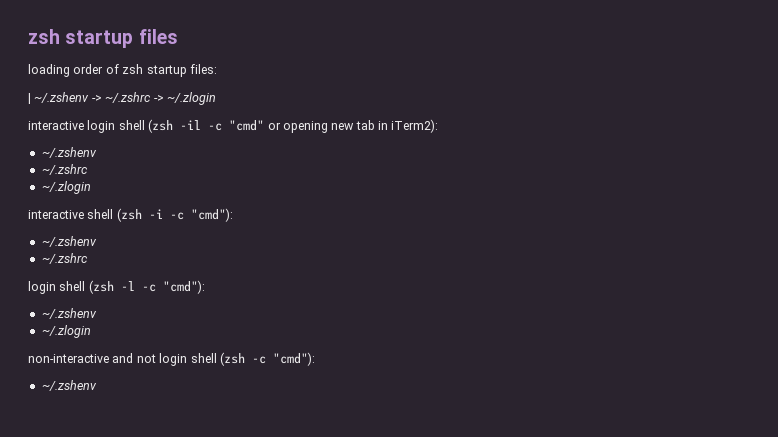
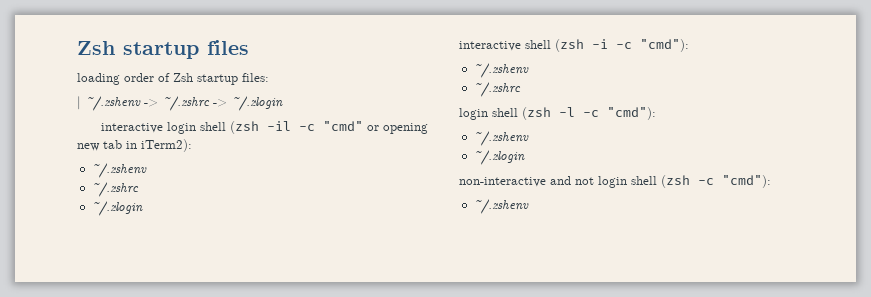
[28,29,60,44] zsh -> [77,41,115,55] Zsh
[122,64,144,74] zsh -> [173,73,193,82] Zsh

